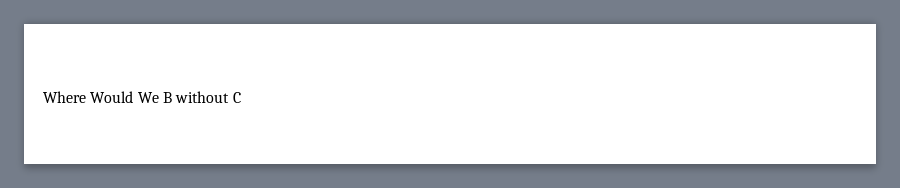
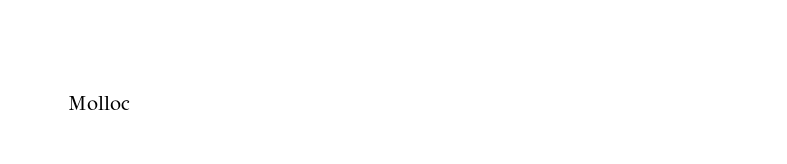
[43,91,241,103] Where Would We B without C -> [68,96,130,111] Molloc

